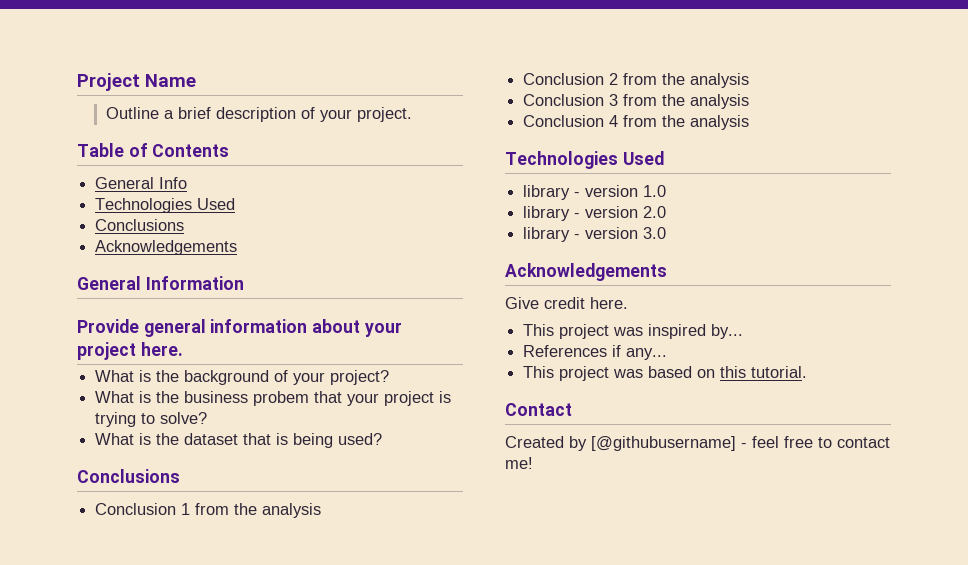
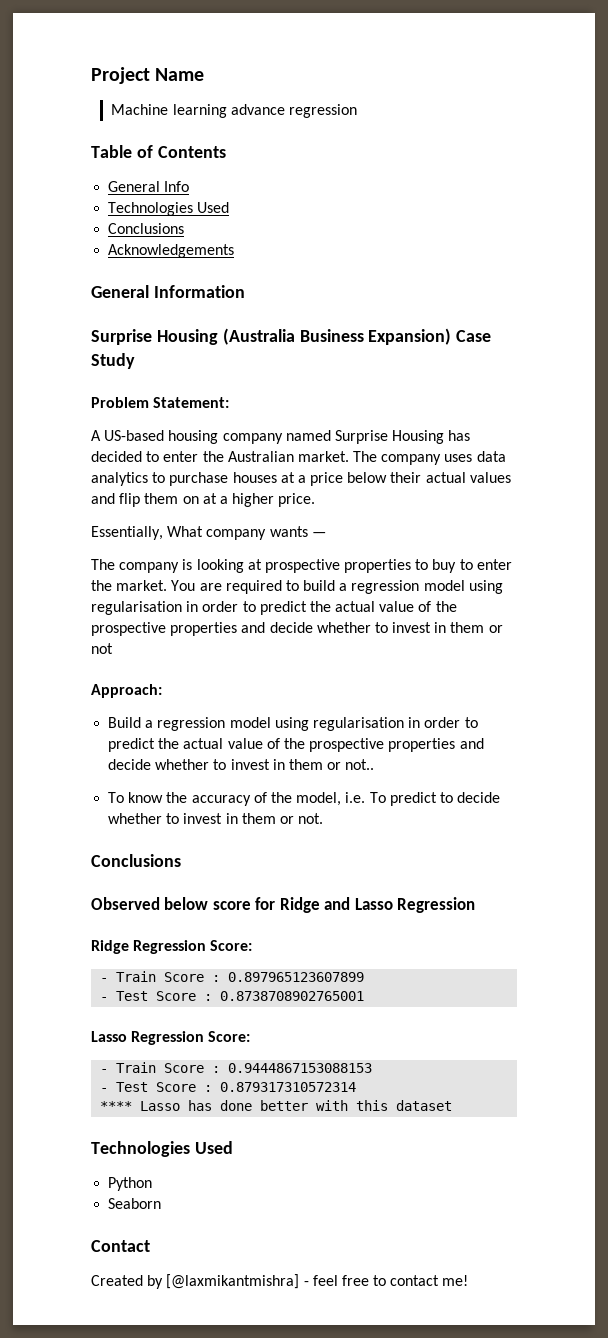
[106,107,413,122] Outline a brief description of your project. -> [111,104,357,118] Machine learning advance regression
[77,319,402,337] [77,342,183,360] [95,370,390,385] [95,391,452,406] [95,412,208,427] [95,433,383,448] [77,469,180,483] [95,503,322,518] [523,73,750,88] [523,94,750,109] [523,115,750,130] [505,151,664,169] [523,185,667,200] [523,206,667,221] [523,227,667,242] [505,263,667,281] [505,297,628,309] [523,324,744,339] [523,345,668,360] [523,366,808,381] Provide general information about your project here. // What is the background of your project? // What is the business probem that your project is trying to solve? // What is the dataset that is being used? // Conclusions // Conclusion 1 from the analysis // Conclusion 2 from the analysis // Conclusion 3 from the analysis // Conclusion 4 from the analysis // Technologies Used // library - version 1.0 // library - version 2.0 // library - version 3.0 // Acknowledgements // Give credit here. // This project was inspired by... // References if any... // This project was based on this tutorial. -> [91,328,492,345] [91,353,135,369] [91,397,230,408] [91,430,471,444] [91,451,506,465] [91,472,511,486] [91,493,316,507] [91,526,326,540] [91,559,512,573] [91,580,503,594] [91,601,457,615] [91,622,503,636] [91,643,113,654] [91,684,162,698] [108,717,478,731] [108,738,484,752] [108,759,375,770] [108,792,501,806] [108,813,324,824] [91,854,181,867] [91,897,476,913] [91,940,253,954] [100,971,365,982] [100,991,365,1001] [91,1031,251,1045] [100,1062,373,1073] [100,1082,357,1092] [100,1100,453,1111] [91,1141,233,1157] [108,1177,153,1191] [108,1198,162,1209] Surprise Housing (Australia Business Expansion) Case Study // Problem Statement: // A US-based housing company named Surprise Housing has decided to enter the Australian market. The company uses data analytics to purchase houses at a price below their actual values and flip them on at a higher price. // Essentially, What company wants — // The company is looking at prospective properties to buy to enter the market. You are required to build a regression model using regularisation in order to predict the actual value of the prospective properties and decide whether to invest in them or not // Approach: // Build a regression model using regularisation in order to predict the actual value of the prospective properties and decide whether to invest in them or not.. // To know the accuracy of the model, i.e. To predict to decide whether to invest in them or not. // Conclusions // Observed below score for Ridge and Lasso Regression // Ridge Regression Score: // - Train Score : 0.897965123607899 // - Test Score : 0.8738708902765001 // Lasso Regression Score: // - Train Score : 0.9444867153088153 // - Test Score : 0.879317310572314 // **** Lasso has done better with this dataset // Technologies Used // Python // Seaborn
[591,436,736,451] [@githubusername] -> [166,1274,300,1289] [@laxmikantmishra]

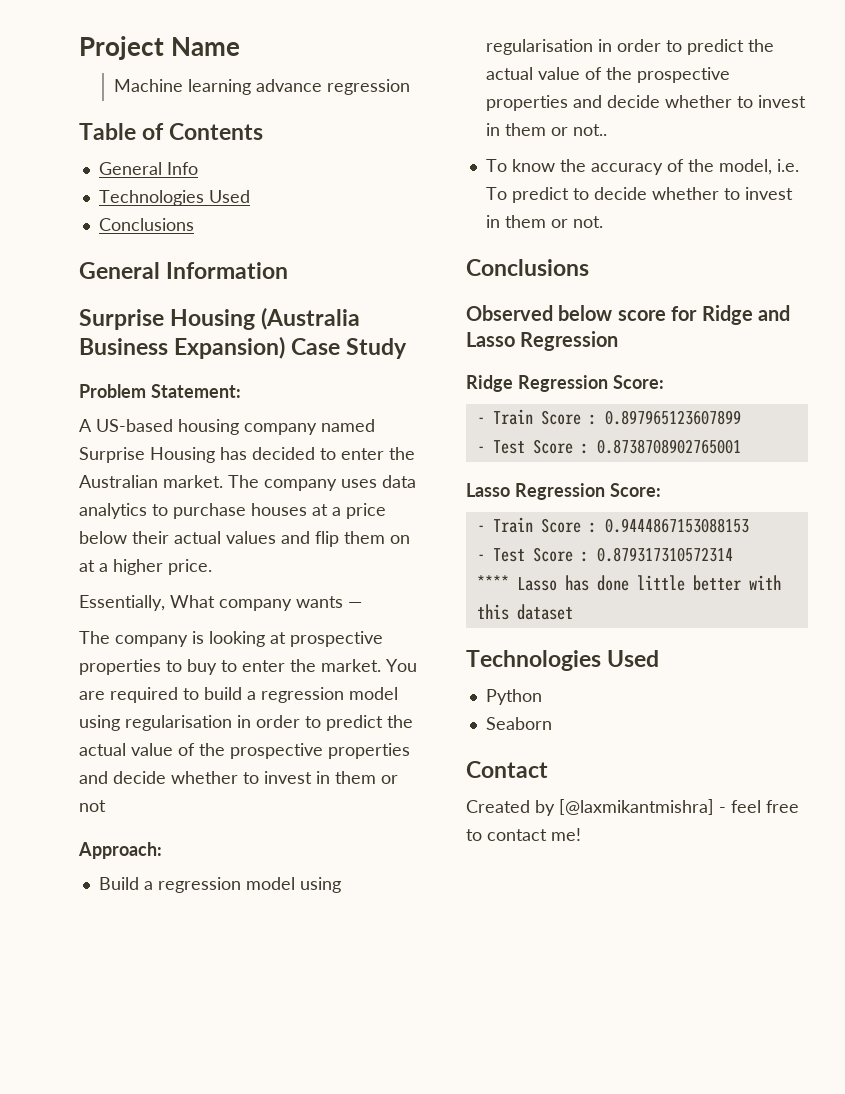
[108,244,235,258] // Acknowledgements -> (194, 224) none
(253, 1105) none -> [636,575,685,591] little

